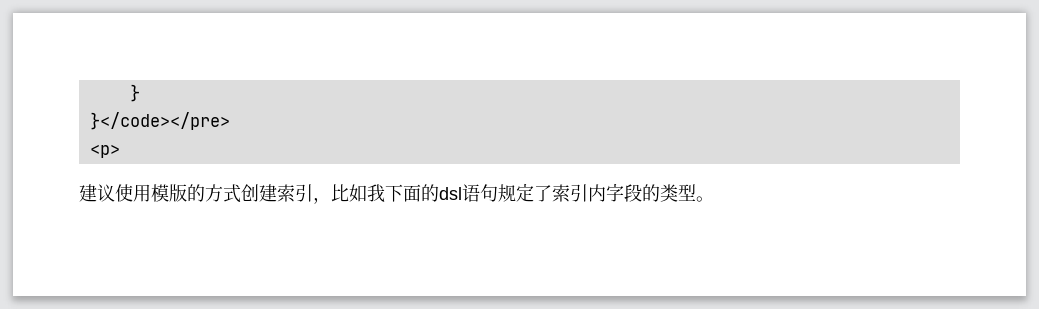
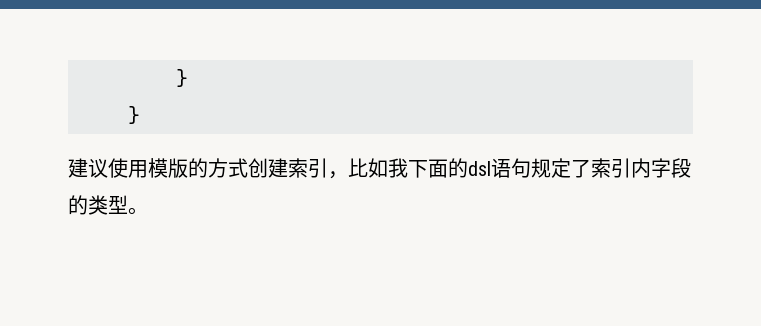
[129,84,140,102] [89,112,230,130] [89,144,120,158] } // }</code></pre> // <p> -> [176,69,188,87] [128,106,140,124] } // }

